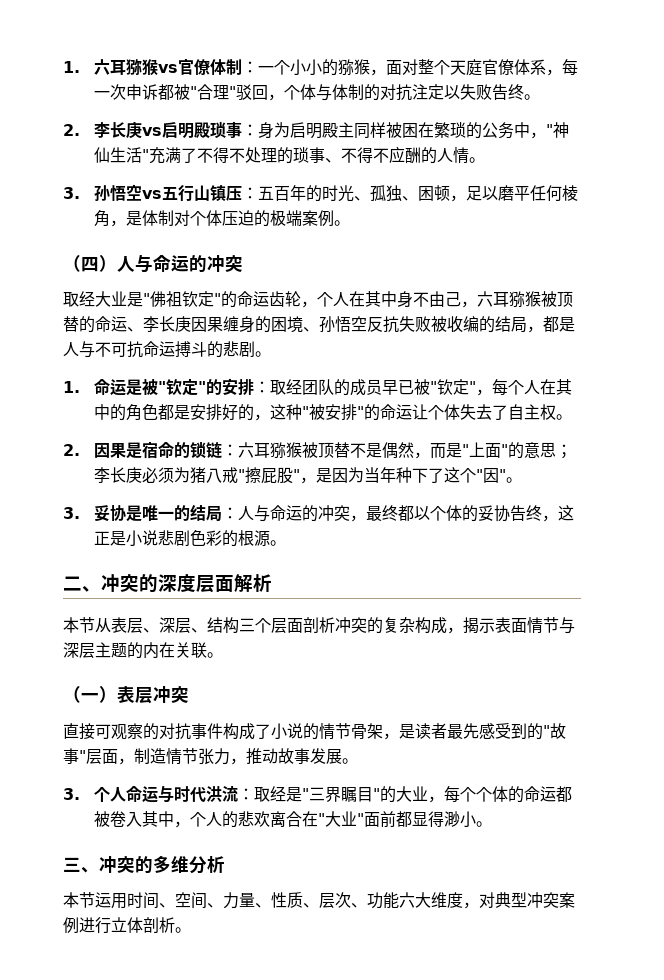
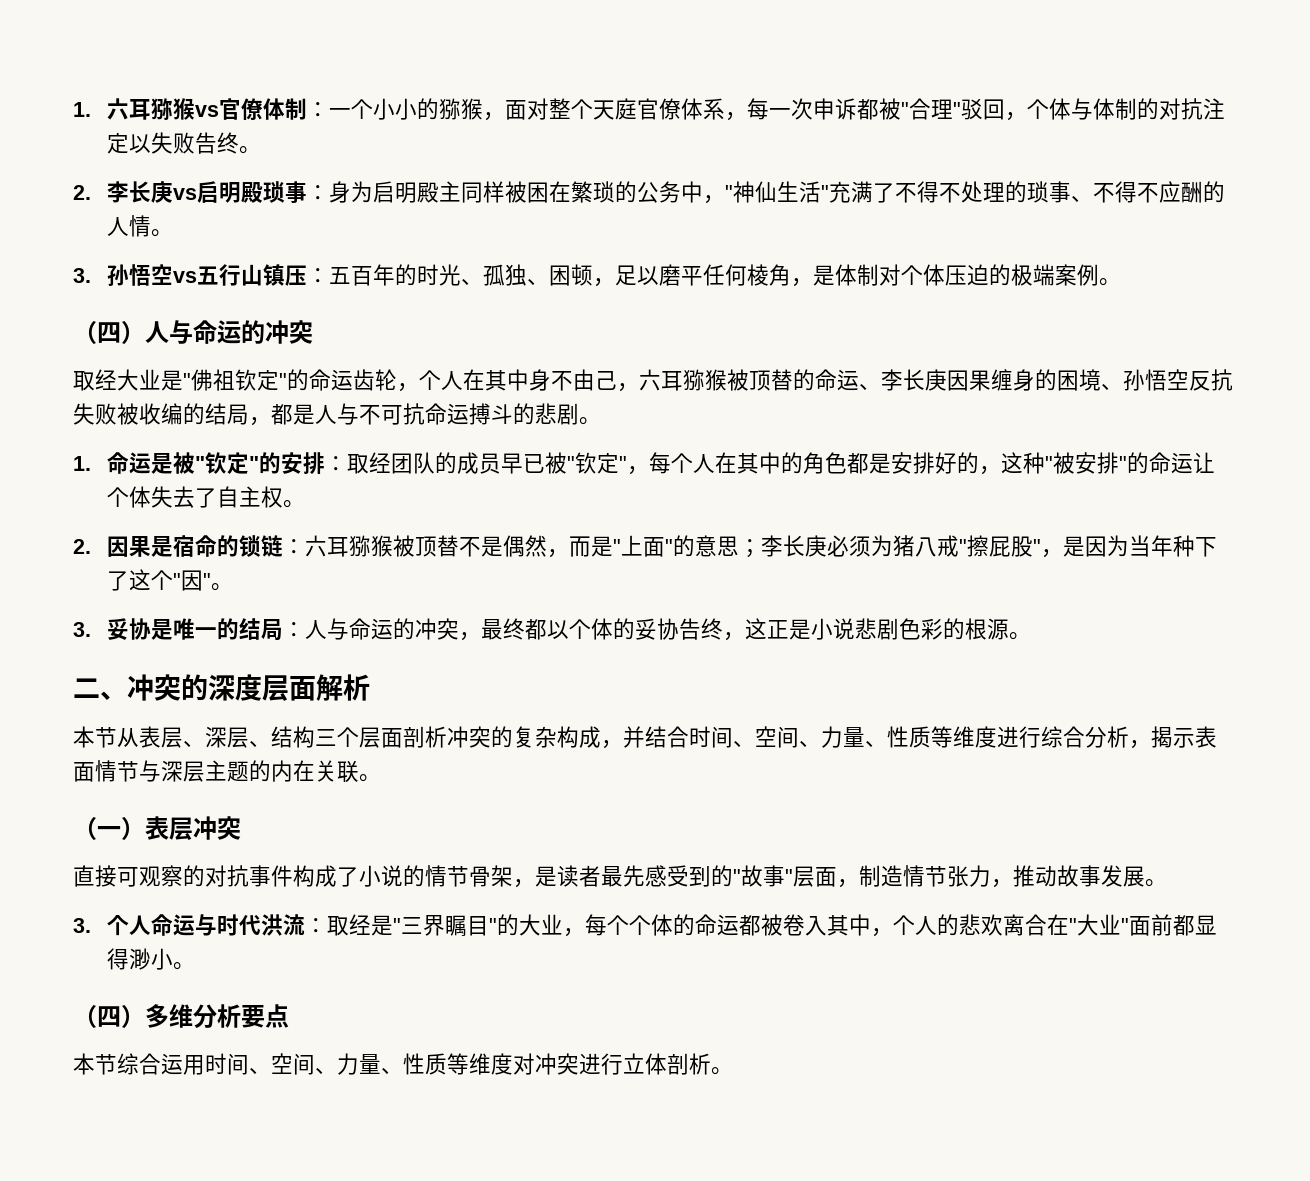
(463, 630) none -> [623,726,1151,749] 并结合时间、空间、力量、性质等维度进行综合分析，
[63,856,153,873] 三、冲突的 -> [73,1004,145,1028] （四）
[63,892,95,908] // 本节 -> [241,1004,289,1028] [73,1053,161,1075] 要点 // 本节综合
[303,892,575,909] [63,917,79,934] 、层次、功能六大维度，对典型冲突案例 -> [447,1053,579,1075] 等维度对冲突

